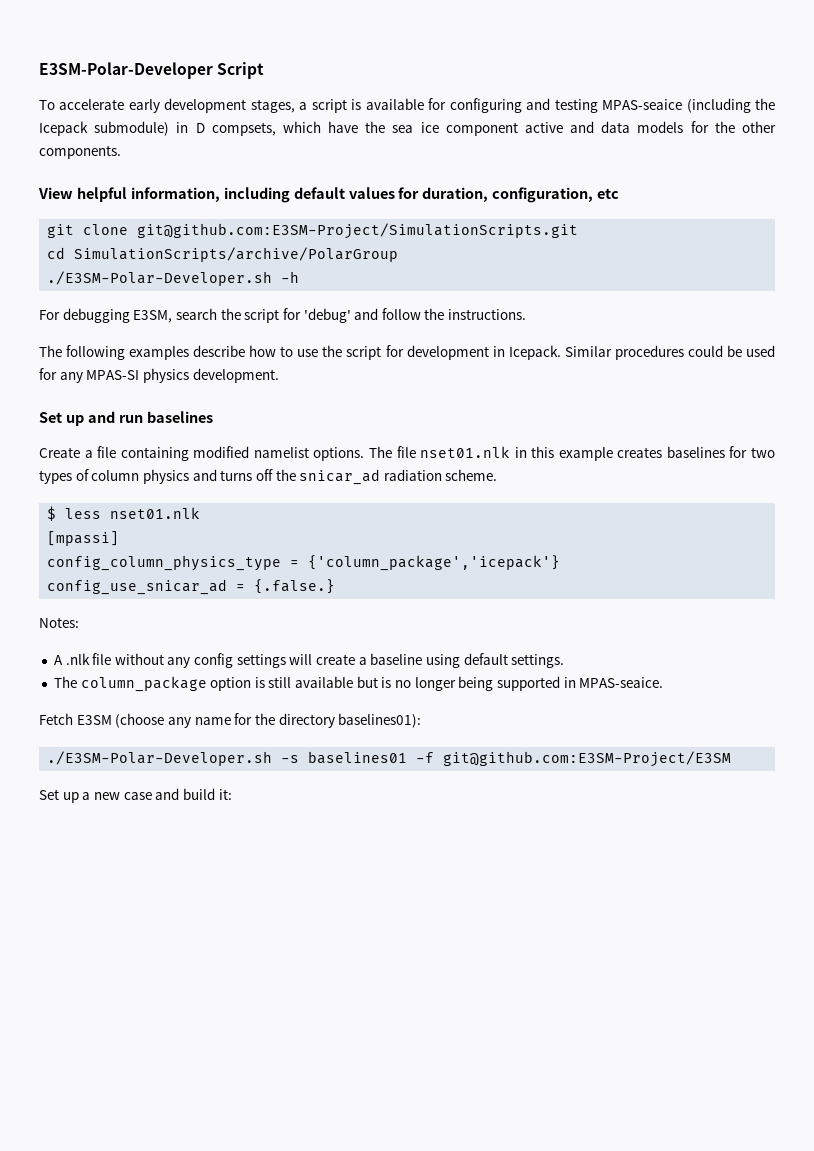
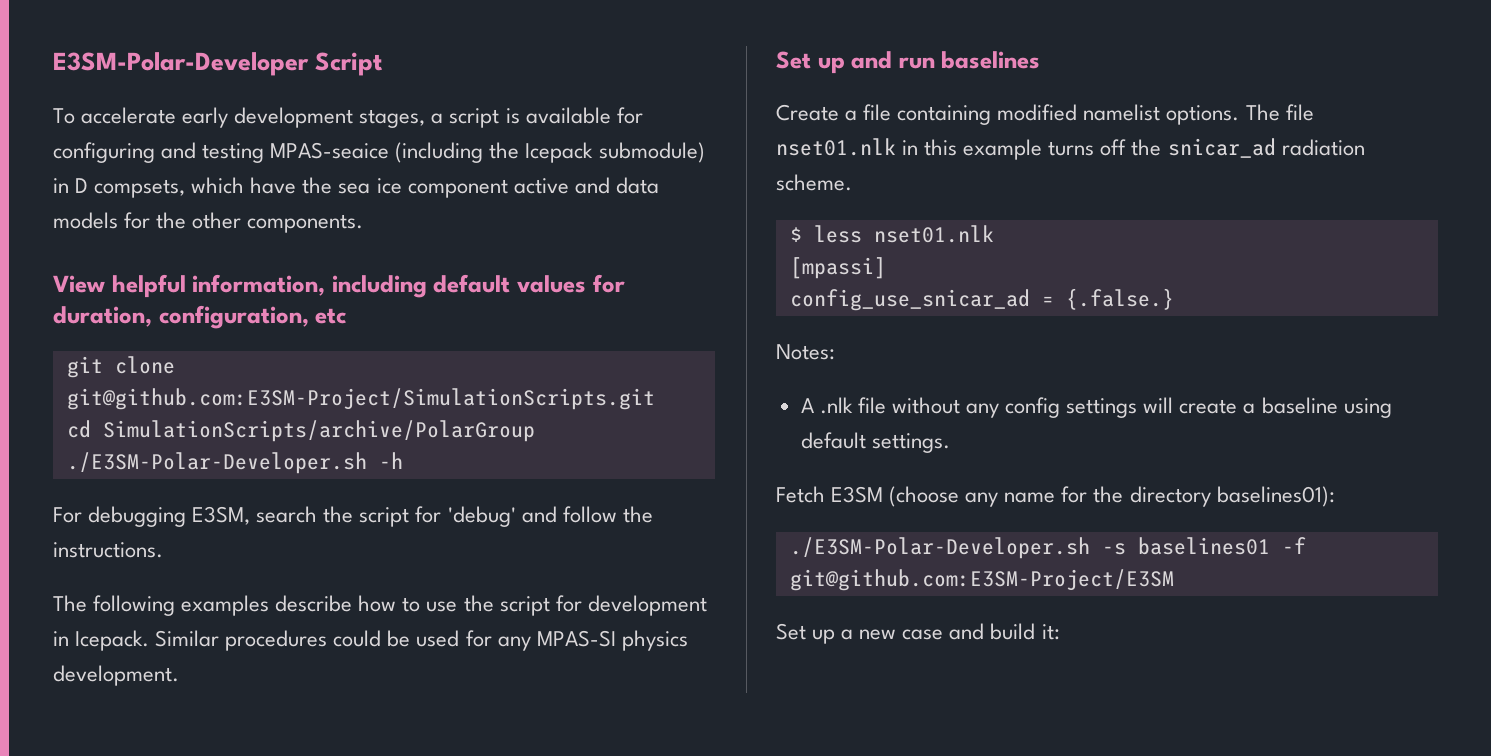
[617,446,775,458] [39,469,217,484] creates baselines for two types of column physics and -> (1043, 149) none
[47,555,561,571] // config_column_physics_type = {'column_package','icepack'} -> (886, 268) none
[53,676,664,692] // The column_package option is still available but is no longer being supported in MPAS-seaice. -> (950, 443) none

